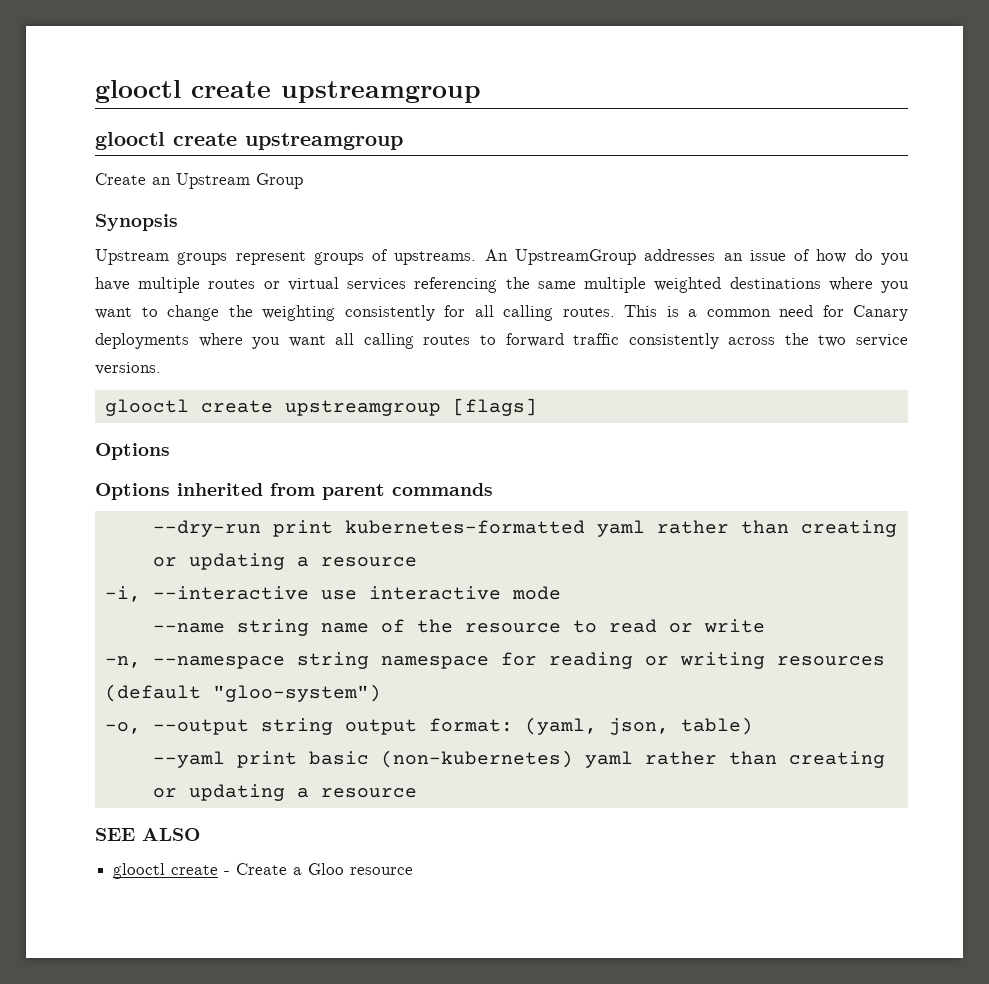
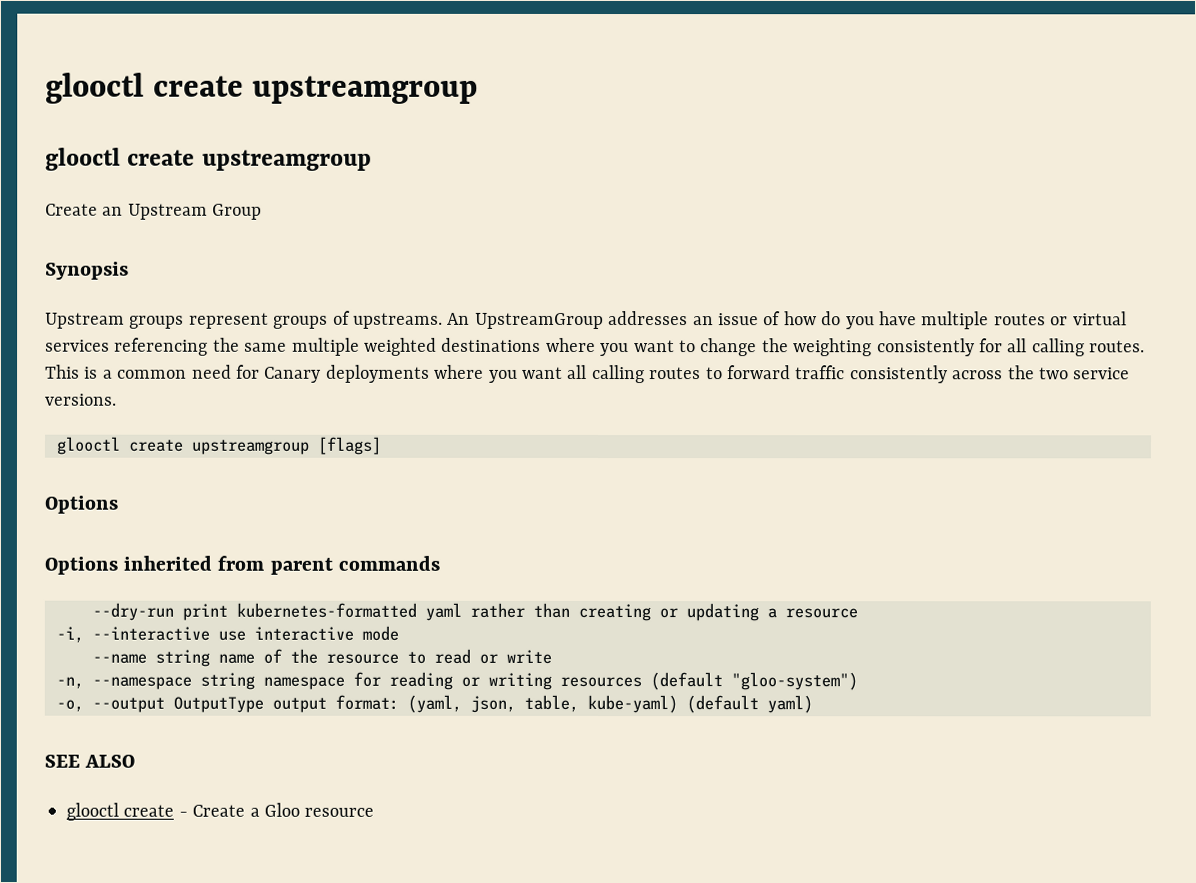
[260,718,333,735] string -> [173,696,264,713] OutputType
[680,717,753,735] [152,750,885,768] [152,784,417,801] table) // --yaml print basic (non-kubernetes) yaml rather than creating or updating a resource -> [524,694,813,714] table, kube-yaml) (default yaml)

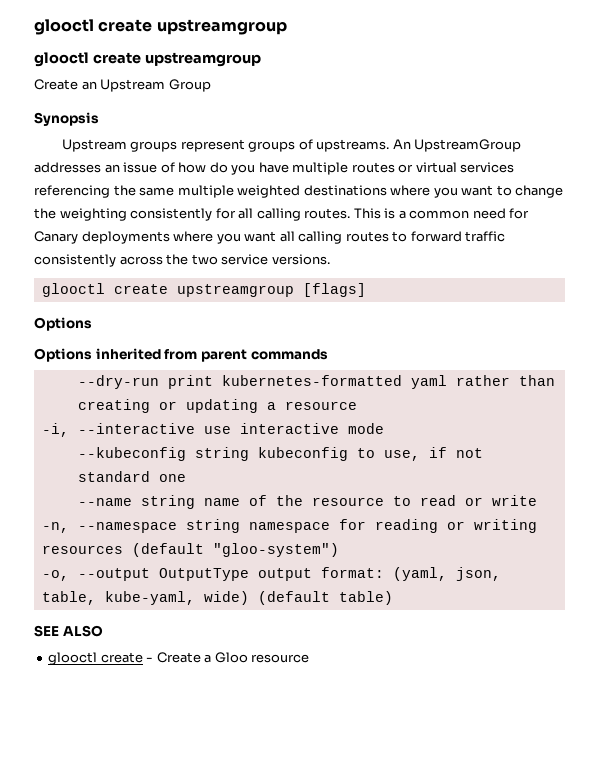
(399, 633) none -> [77,447,483,461] [77,471,186,482] // --kubeconfig string kubeconfig to use, if not standard one
[587,694,813,714] kube-yaml) (default yaml) -> [104,591,393,605] kube-yaml, wide) (default table)

